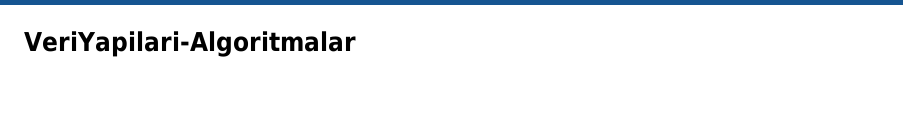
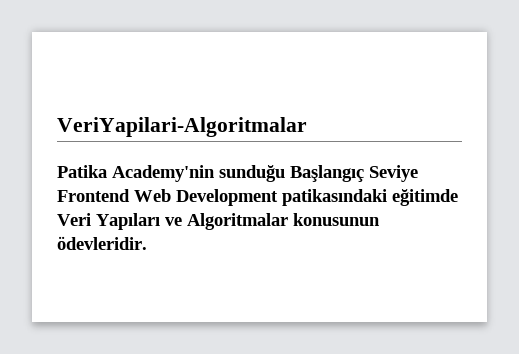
(356, 44) none -> [57,165,418,182] [57,189,458,206] [57,213,380,230] [57,236,147,250] // Patika Academy'nin sunduğu Başlangıç Seviye Frontend Web Development patikasındaki eğitimde Veri Yapıları ve Algoritmalar konusunun ödevleridir.

